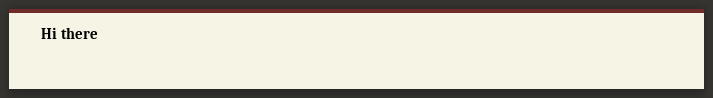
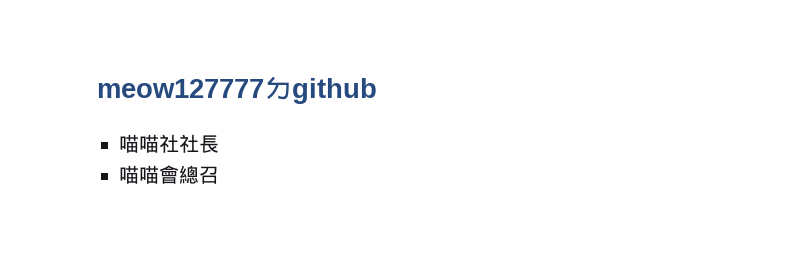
[41,27,98,39] Hi there -> [97,76,377,104] [119,134,219,153] [119,165,219,184] meow127777ㄉgithub // 喵喵社社長 // 喵喵會總召

